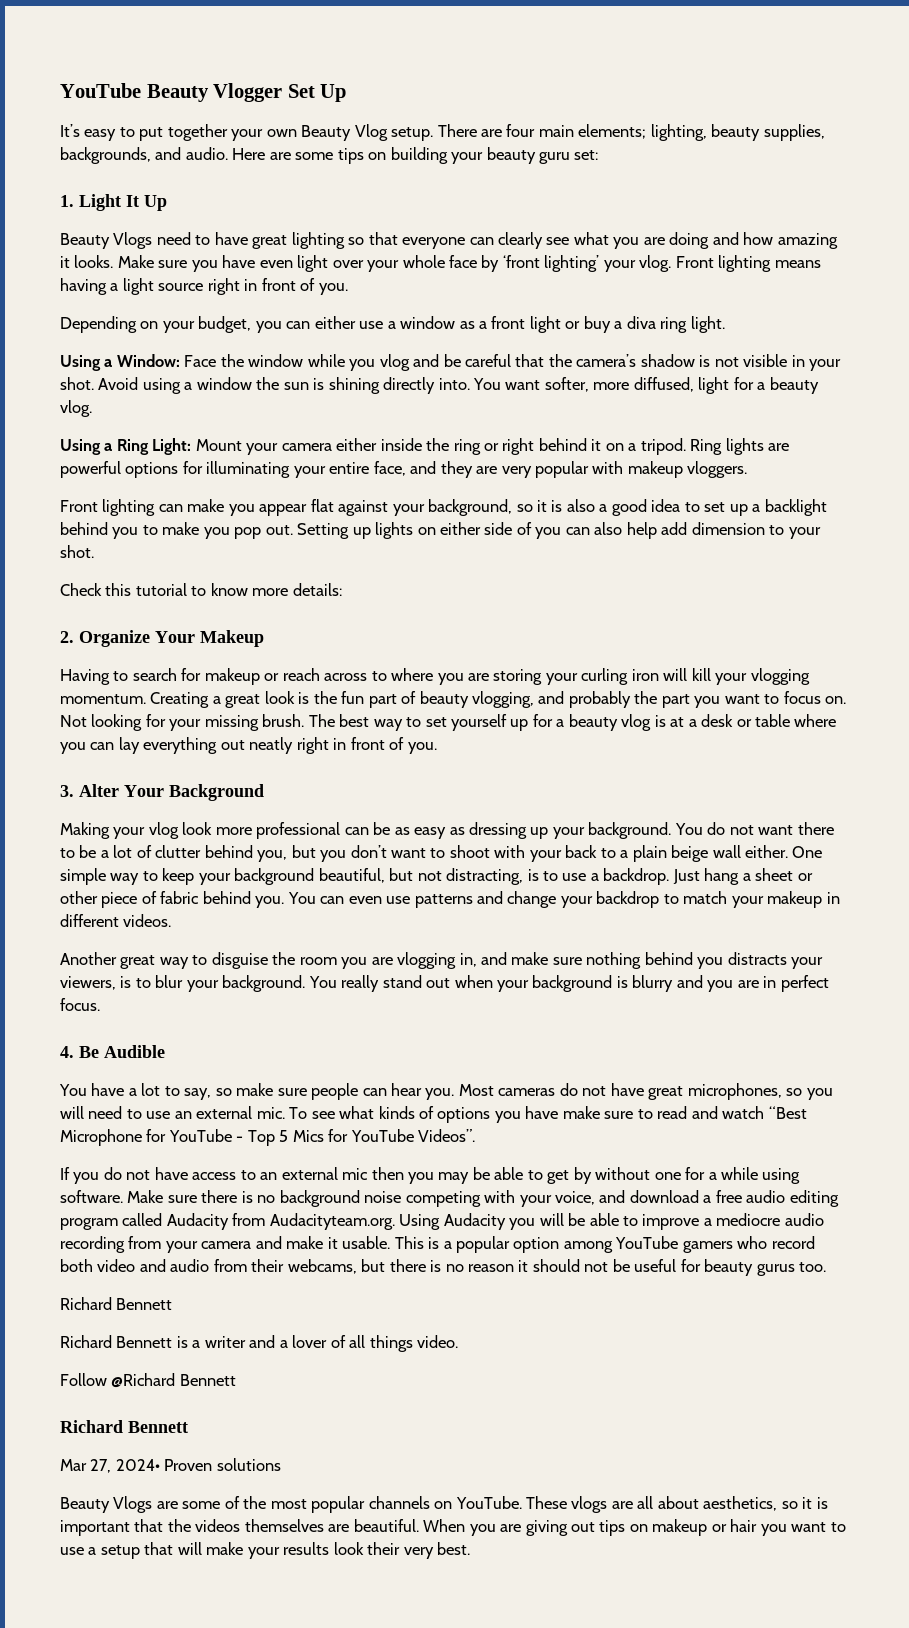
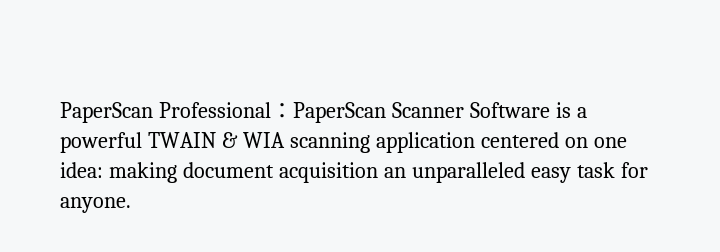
[60,83,347,102] [60,124,825,141] [60,147,599,164] [60,194,167,211] [60,232,838,249] [60,255,821,272] [60,278,348,295] [60,316,725,333] [60,354,842,371] [60,377,819,394] [60,400,92,417] [60,438,790,455] [60,461,748,478] [60,499,827,516] [60,522,821,539] [60,545,94,558] [60,583,342,596] [60,630,264,647] [60,668,810,685] [60,691,847,708] [60,714,837,731] [60,737,437,754] [60,784,264,801] [60,822,834,839] [60,845,823,862] [60,868,813,885] [60,891,840,908] [60,914,172,927] [60,952,824,969] [60,975,829,992] [60,998,100,1011] [60,1045,165,1058] [59,1083,833,1100] [60,1106,807,1123] [60,1129,475,1146] [60,1167,801,1184] [60,1190,839,1207] [60,1213,824,1230] [60,1236,815,1253] [60,1259,827,1276] [60,1297,173,1310] [60,1335,459,1352] [60,1373,236,1388] [60,1420,188,1433] [60,1458,281,1473] [60,1496,828,1513] [60,1519,846,1536] [60,1542,471,1559] YouTube Beauty Vlogger Set Up // It’s easy to put together your own Beauty Vlog setup. There are four main elements; lighting, beauty supplies, backgrounds, and audio. Here are some tips on building your beauty guru set: // 1. Light It Up // Beauty Vlogs need to have great lighting so that everyone can clearly see what you are doing and how amazing it looks. Make sure you have even light over your whole face by ‘front lighting’ your vlog. Front lighting means having a light source right in front of you. // Depending on your budget, you can either use a window as a front light or buy a diva ring light. // Using a Window: Face the window while you vlog and be careful that the camera’s shadow is not visible in your shot. Avoid using a window the sun is shining directly into. You want softer, more diffused, light for a beauty vlog. // Using a Ring Light: Mount your camera either inside the ring or right behind it on a tripod. Ring lights are powerful options for illuminating your entire face, and they are very popular with makeup vloggers. // Front lighting can make you appear flat against your background, so it is also a good idea to set up a backlight behind you to make you pop out. Setting up lights on either side of you can also help add dimension to your shot. // Check this tutorial to know more details: // 2. Organize Your Makeup // Having to search for makeup or reach across to where you are storing your curling iron will kill your vlogging momentum. Creating a great look is the fun part of beauty vlogging, and probably the part you want to focus on. Not looking for your missing brush. The best way to set yourself up for a beauty vlog is at a desk or table where you can lay everything out neatly right in front of you. // 3. Alter Your Background // Making your vlog look more professional can be as easy as dressing up your background. You do not want there to be a lot of clutter behind you, but you don’t want to shoot with your back to a plain beige wall either. One simple way to keep your background beautiful, but not distracting, is to use a backdrop. Just hang a sheet or other piece of fabric behind you. You can even use patterns and change your backdrop to match your makeup in different videos. // Another great way to disguise the room you are vlogging in, and make sure nothing behind you distracts your viewers, is to blur your background. You really stand out when your background is blurry and you are in perfect focus. // 4. Be Audible // You have a lot to say, so make sure people can hear you. Most cameras do not have great microphones, so you will need to use an external mic. To see what kinds of options you have make sure to read and watch “Best Microphone for YouTube - Top 5 Mics for YouTube Videos”. // If you do not have access to an external mic then you may be able to get by without one for a while using software. Make sure there is no background noise competing with your voice, and download a free audio editing program called Audacity from Audacityteam.org. Using Audacity you will be able to improve a mediocre audio recording from your camera and make it usable. This is a popular option among YouTube gamers who record both video and audio from their webcams, but there is no reason it should not be useful for beauty gurus too. // Richard Bennett // Richard Bennett is a writer and a lover of all things video. // Follow @Richard Bennett // Richard Bennett // Mar 27, 2024• Proven solutions // Beauty Vlogs are some of the most popular channels on YouTube. These vlogs are all about aesthetics, so it is important that the videos themselves are beautiful. When you are giving out tips on makeup or hair you want to use a setup that will make your results look their very best. -> [60,102,587,123] [60,132,627,153] [60,162,648,183] [60,197,131,213] PaperScan Professional：PaperScan Scanner Software is a powerful TWAIN & WIA scanning application centered on one idea: making document acquisition an unparalleled easy task for anyone.

